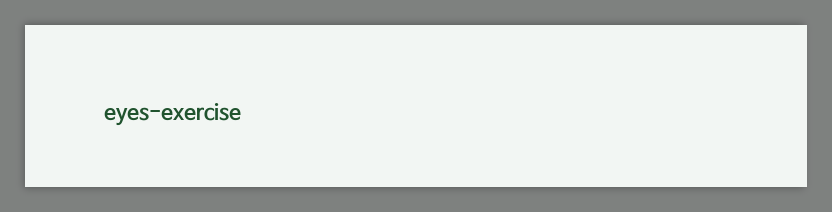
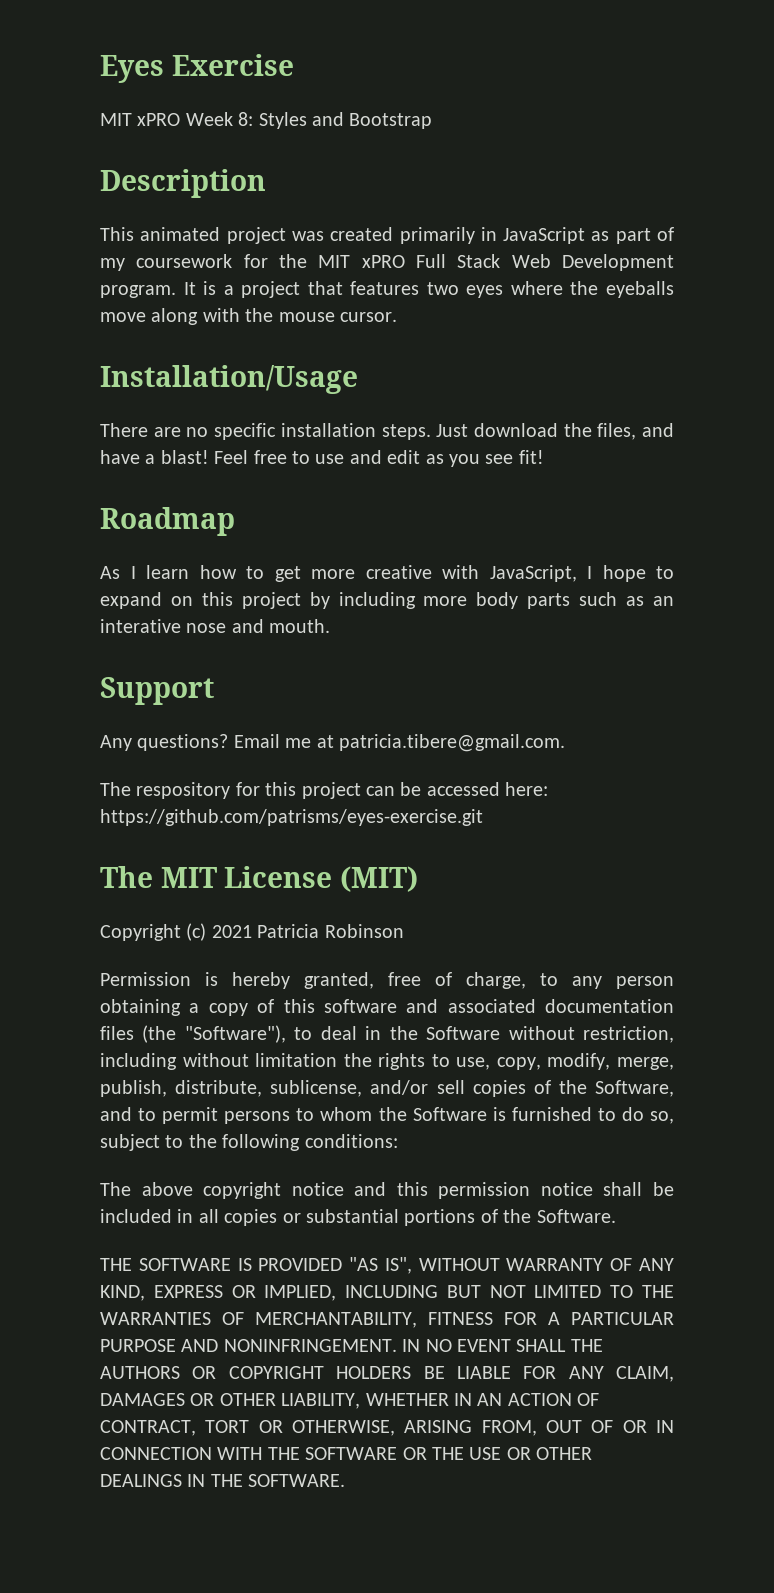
[104,103,241,126] eyes-exercise -> [100,54,294,83] [100,112,433,129] [100,169,266,198] [100,227,674,244] [100,254,674,271] [100,281,675,298] [100,308,397,325] [100,365,358,394] [100,423,674,440] [100,450,544,467] [100,507,235,536] [100,565,674,582] [100,592,674,609] [100,619,331,633] [100,677,214,705] [100,734,565,752] [100,782,549,799] [100,809,483,826] [100,866,418,892] [100,923,404,941] [100,972,674,989] [100,999,674,1016] [100,1025,674,1043] [100,1053,674,1070] [100,1080,674,1097] [100,1107,674,1124] [100,1134,398,1151] [100,1182,674,1199] [100,1209,616,1226] [100,1257,674,1274] [100,1285,674,1301] [100,1312,674,1328] [100,1339,603,1352] [100,1366,674,1382] [100,1393,600,1409] [100,1420,674,1436] [100,1447,593,1460] [100,1474,346,1487] Eyes Exercise // MIT xPRO Week 8: Styles and Bootstrap // Description // This animated project was created primarily in JavaScript as part of my coursework for the MIT xPRO Full Stack Web Development program. It is a project that features two eyes where the eyeballs move along with the mouse cursor. // Installation/Usage // There are no specific installation steps. Just download the files, and have a blast! Feel free to use and edit as you see fit! // Roadmap // As I learn how to get more creative with JavaScript, I hope to expand on this project by including more body parts such as an interative nose and mouth. // Support // Any questions? Email me at patricia.tibere@gmail.com. // The respository for this project can be accessed here: https://github.com/patrisms/eyes-exercise.git // The MIT License (MIT) // Copyright (c) 2021 Patricia Robinson // Permission is hereby granted, free of charge, to any person obtaining a copy of this software and associated documentation files (the "Software"), to deal in the Software without restriction, including without limitation the rights to use, copy, modify, merge, publish, distribute, sublicense, and/or sell copies of the Software, and to permit persons to whom the Software is furnished to do so, subject to the following conditions: // The above copyright notice and this permission notice shall be included in all copies or substantial portions of the Software. // THE SOFTWARE IS PROVIDED "AS IS", WITHOUT WARRANTY OF ANY KIND, EXPRESS OR IMPLIED, INCLUDING BUT NOT LIMITED TO THE WARRANTIES OF MERCHANTABILITY, FITNESS FOR A PARTICULAR PURPOSE AND NONINFRINGEMENT. IN NO EVENT SHALL THE AUTHORS OR COPYRIGHT HOLDERS BE LIABLE FOR ANY CLAIM, DAMAGES OR OTHER LIABILITY, WHETHER IN AN ACTION OF CONTRACT, TORT OR OTHERWISE, ARISING FROM, OUT OF OR IN CONNECTION WITH THE SOFTWARE OR THE USE OR OTHER DEALINGS IN THE SOFTWARE.

